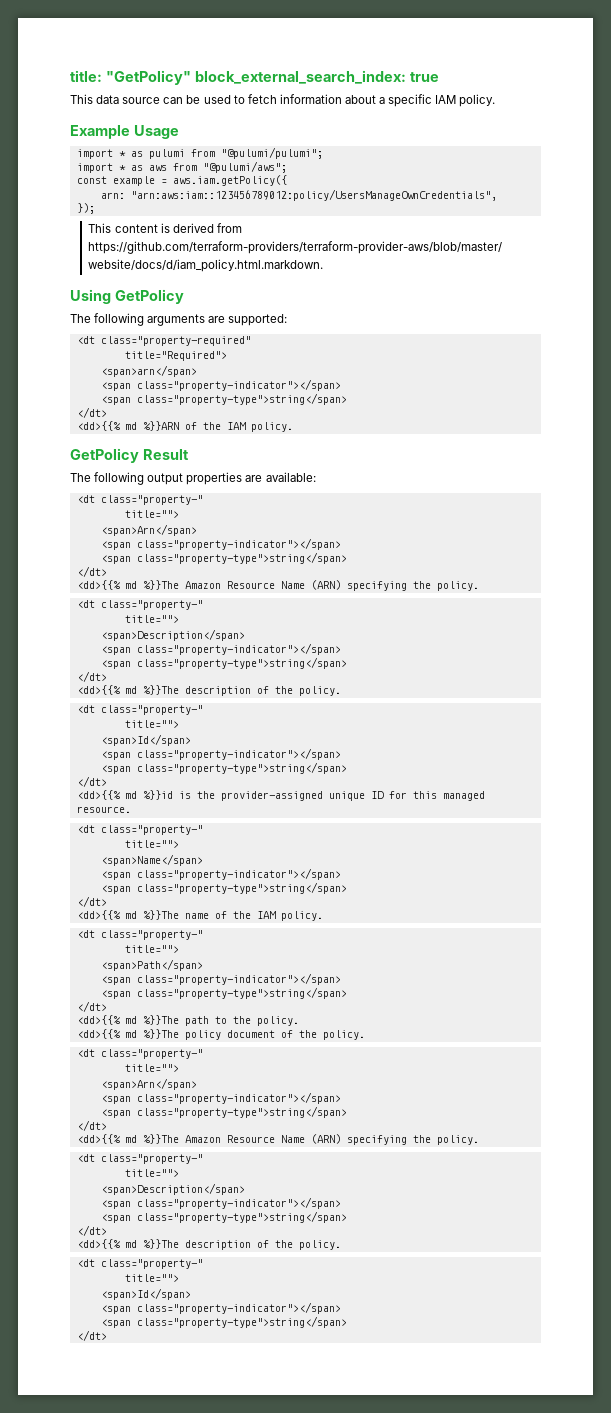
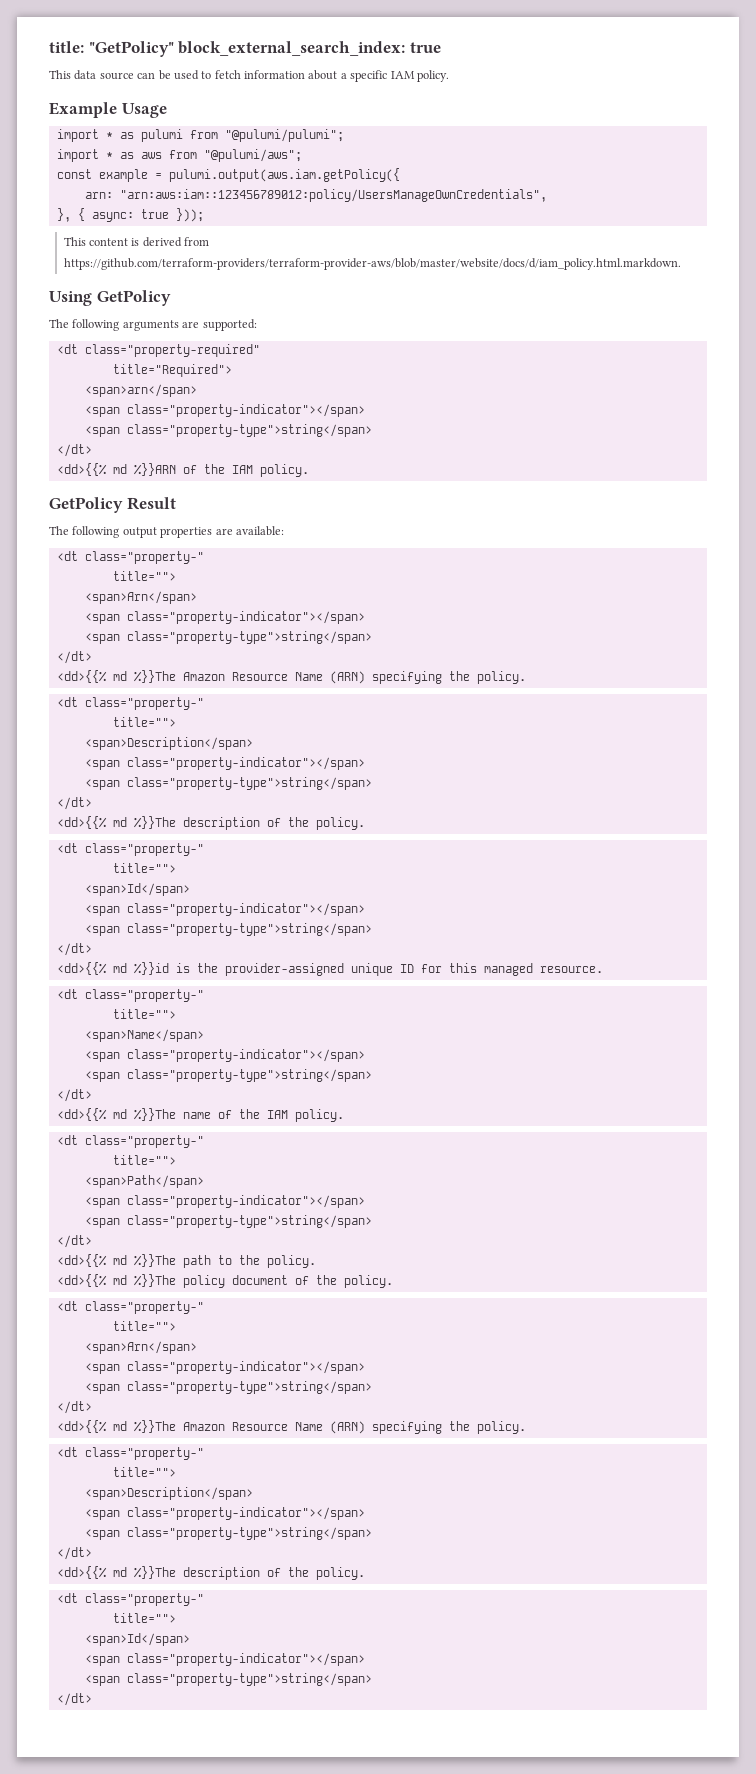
[172,175,287,186] aws.iam.getPolicy({ -> [168,168,400,182] pulumi.output(aws.iam.getPolicy({
[76,203,95,214] }); -> [56,208,204,222] }, { async: true }));

